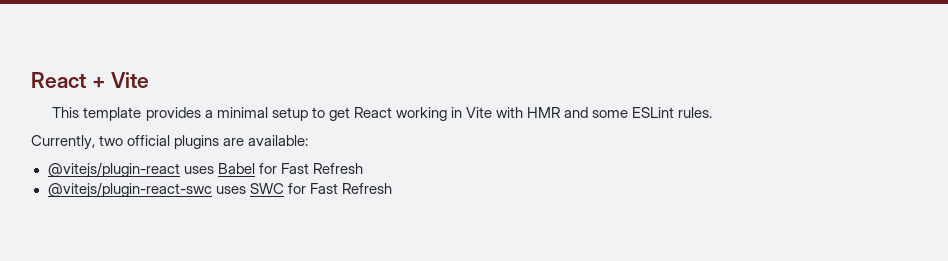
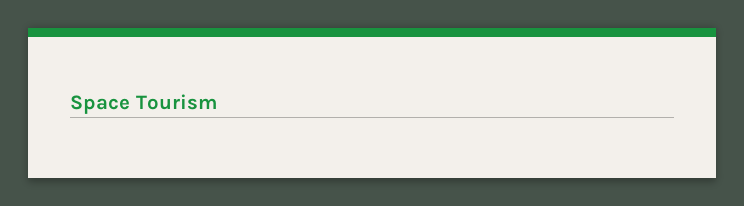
[31,72,150,88] [52,107,713,121] [31,135,309,150] [47,162,363,178] [47,182,392,198] React + Vite // This template provides a minimal setup to get React working in Vite with HMR and some ESLint rules. // Currently, two official plugins are available: // @vitejs/plugin-react uses Babel for Fast Refresh // @vitejs/plugin-react-swc uses SWC for Fast Refresh -> [70,94,217,114] Space Tourism

